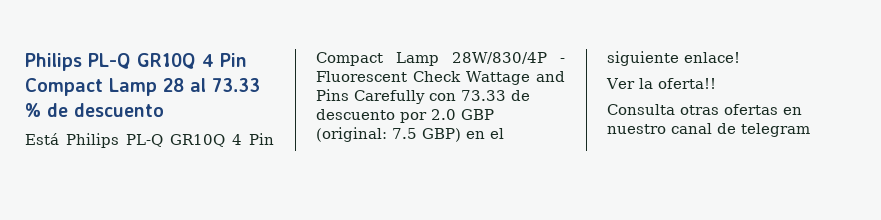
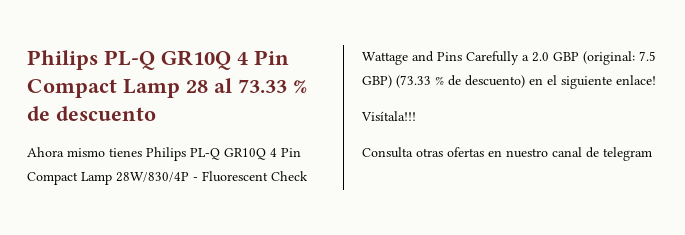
[25,133,59,145] Está -> [27,147,142,157] Ahora mismo tienes
[429,90,530,101] [316,109,427,123] con 73.33 de descuento por -> [522,55,529,61] a
(461, 135) none -> [396,75,525,88] (73.33 % de descuento)
[606,78,716,89] Ver la oferta!! -> [361,111,416,121] Visítala!!!

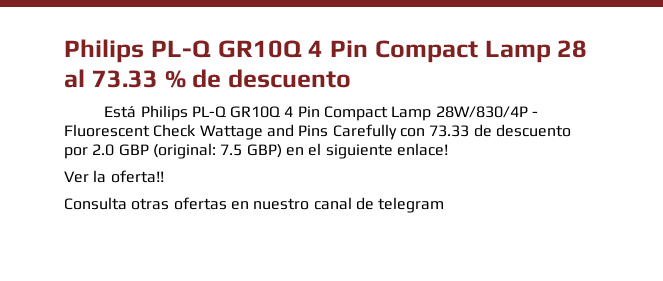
[27,147,142,157] Ahora mismo tienes -> [104,106,137,118] Está
[522,55,529,61] a -> [399,124,571,137] [64,147,88,159] con 73.33 de descuento por
[396,75,525,88] (73.33 % de descuento) -> (282, 151) none
[361,111,416,121] Visítala!!! -> [64,170,164,183] Ver la oferta!!

